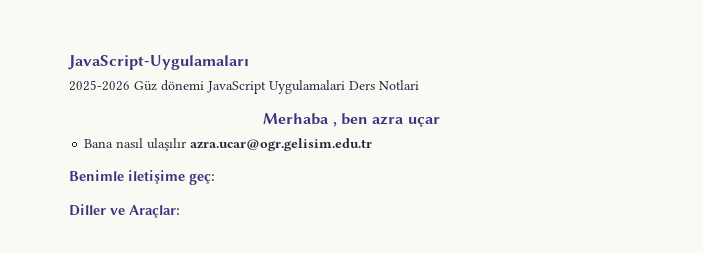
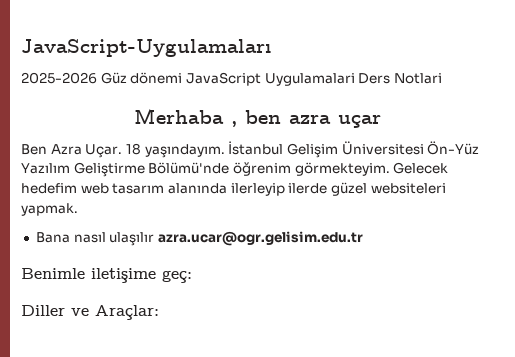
(440, 122) none -> [21,141,480,158] [21,162,449,177] [21,182,446,196] [21,203,78,216] // Ben Azra Uçar. 18 yaşındayım. İstanbul Gelişim Üniversitesi Ön-Yüz Yazılım Geliştirme Bölümü'nde öğrenim görmekteyim. Gelecek hedefim web tasarım alanında ilerleyip ilerde güzel websiteleri yapmak.

